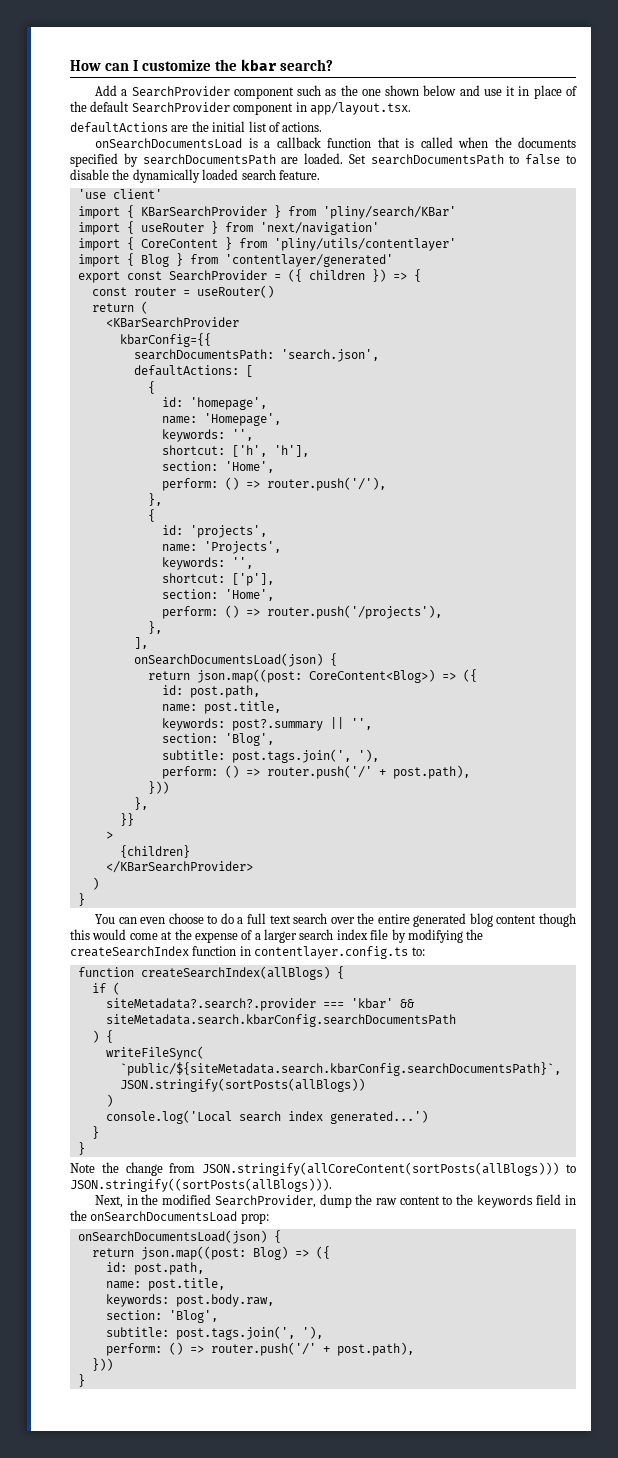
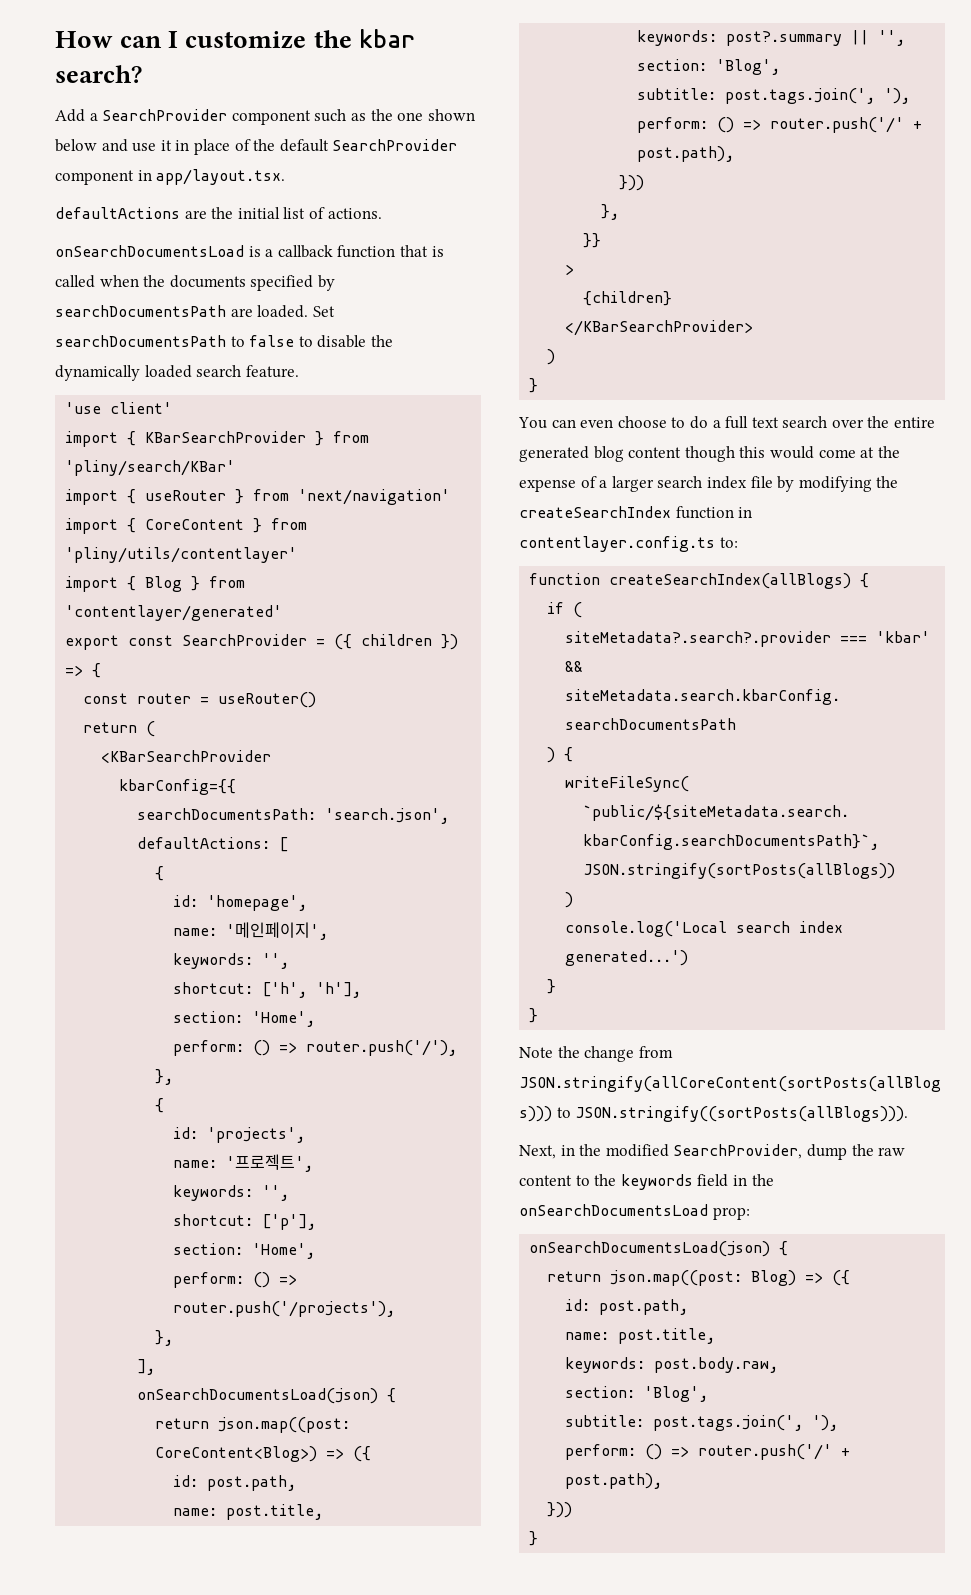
[203,413,281,426] 'Homepage', -> [226,922,329,940] '메인페이지',
[203,541,281,554] 'Projects', -> [226,1154,314,1172] '프로젝트',

